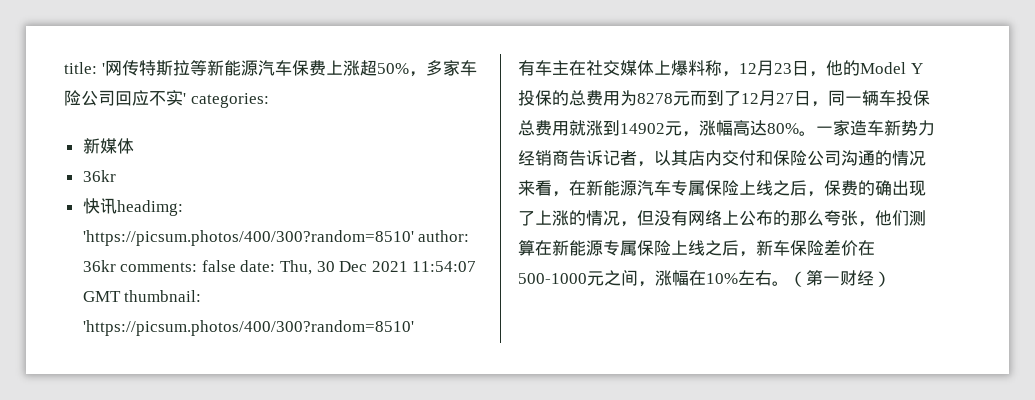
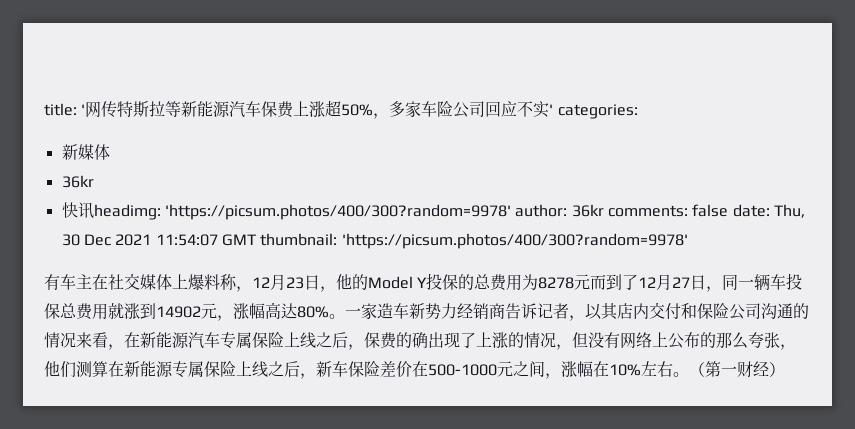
[82,230,414,246] 'https://picsum.photos/400/300?random=8510' -> [164,204,511,220] 'https://picsum.photos/400/300?random=9978'
[82,320,414,336] 'https://picsum.photos/400/300?random=8510' -> [341,233,688,249] 'https://picsum.photos/400/300?random=9978'

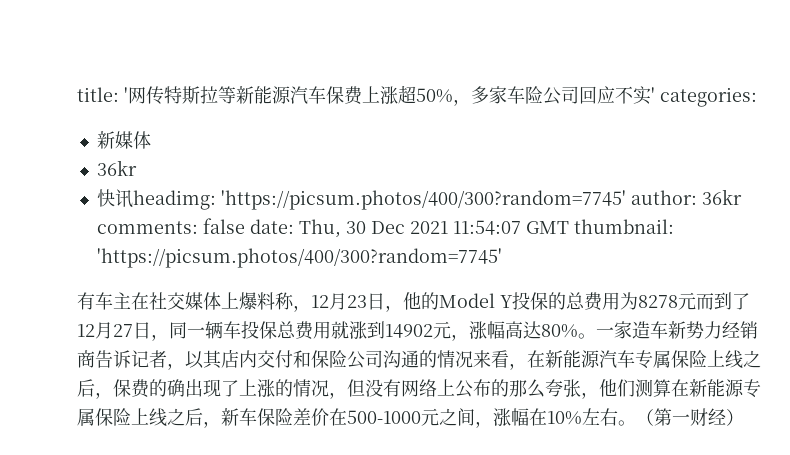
[164,204,511,220] 'https://picsum.photos/400/300?random=9978' -> [220,190,626,210] 'https://picsum.photos/400/300?random=7745'
[341,233,688,249] 'https://picsum.photos/400/300?random=9978' -> [96,248,502,268] 'https://picsum.photos/400/300?random=7745'

